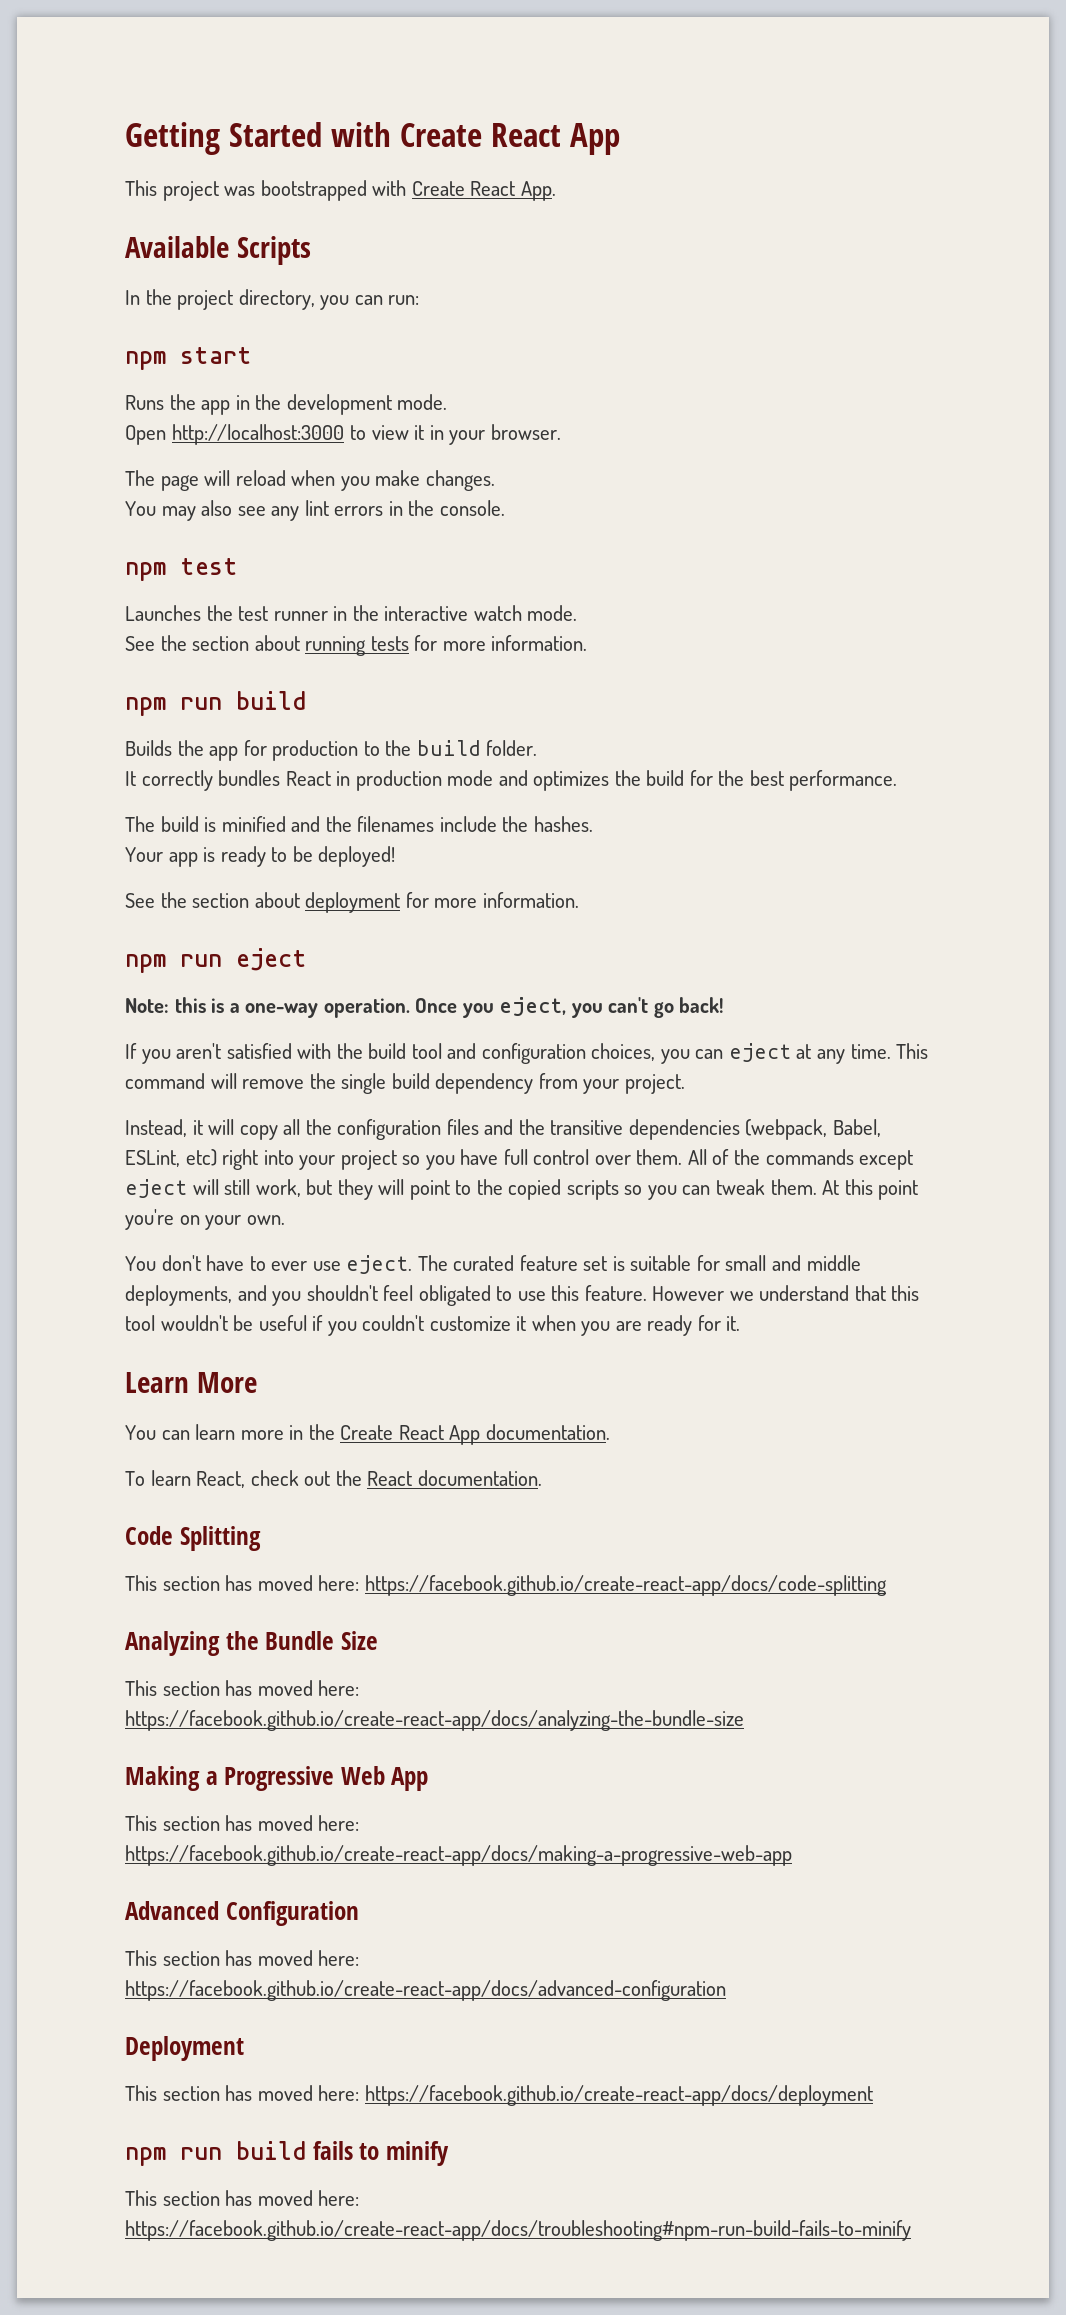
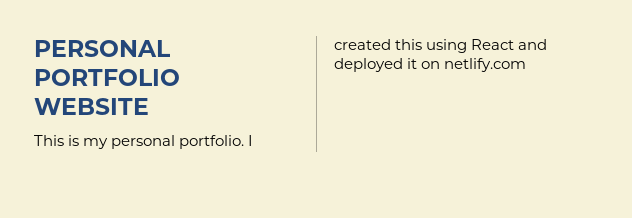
[125,122,620,155] [125,180,556,201] [125,236,311,265] [125,289,420,310] [125,347,252,370] [125,394,448,415] [125,424,561,445] [125,470,495,491] [125,500,505,521] [125,558,238,581] [125,605,578,621] [125,635,588,656] [125,691,306,716] [125,740,538,761] [125,770,898,791] [125,816,593,832] [125,846,396,867] [125,892,579,913] [125,948,307,973] [125,997,725,1018] [125,1043,929,1064] [125,1073,685,1094] [125,1119,881,1140] [125,1149,914,1170] [125,1179,919,1200] [125,1209,285,1230] [125,1255,861,1274] [125,1285,920,1306] [125,1315,741,1336] [125,1372,257,1393] [125,1424,610,1445] [125,1470,542,1488] [125,1526,261,1551] [125,1575,887,1596] [125,1631,378,1656] [125,1680,360,1696] [125,1710,744,1731] [125,1766,429,1791] [125,1815,360,1831] [125,1845,792,1866] [125,1901,359,1926] [125,1950,360,1966] [125,1980,726,2001] [125,2036,244,2061] [125,2085,873,2106] [125,2141,449,2166] [125,2190,360,2206] [125,2220,911,2241] Getting Started with Create React App // This project was bootstrapped with Create React App. // Available Scripts // In the project directory, you can run: // npm start // Runs the app in the development mode. // Open http://localhost:3000 to view it in your browser. // The page will reload when you make changes. // You may also see any lint errors in the console. // npm test // Launches the test runner in the interactive watch mode. // See the section about running tests for more information. // npm run build // Builds the app for production to the build folder. // It correctly bundles React in production mode and optimizes the build for the best performance. // The build is minified and the filenames include the hashes. // Your app is ready to be deployed! // See the section about deployment for more information. // npm run eject // Note: this is a one-way operation. Once you eject, you can't go back! // If you aren't satisfied with the build tool and configuration choices, you can eject at any time. This command will remove the single build dependency from your project. // Instead, it will copy all the configuration files and the transitive dependencies (webpack, Babel, ESLint, etc) right into your project so you have full control over them. All of the commands except eject will still work, but they will point to the copied scripts so you can tweak them. At this point you're on your own. // You don't have to ever use eject. The curated feature set is suitable for small and middle deployments, and you shouldn't feel obligated to use this feature. However we understand that this tool wouldn't be useful if you couldn't customize it when you are ready for it. // Learn More // You can learn more in the Create React App documentation. // To learn React, check out the React documentation. // Code Splitting // This section has moved here: https://facebook.github.io/create-react-app/docs/code-splitting // Analyzing the Bundle Size // This section has moved here: https://facebook.github.io/create-react-app/docs/analyzing-the-bundle-size // Making a Progressive Web App // This section has moved here: https://facebook.github.io/create-react-app/docs/making-a-progressive-web-app // Advanced Configuration // This section has moved here: https://facebook.github.io/create-react-app/docs/advanced-configuration // Deployment // This section has moved here: https://facebook.github.io/create-react-app/docs/deployment // npm run build fails to minify // This section has moved here: https://facebook.github.io/create-react-app/docs/troubleshooting#npm-run-build-fails-to-minify -> [34,40,170,57] [34,69,180,86] [34,98,149,115] [34,135,254,149] [334,39,548,53] [334,58,527,72] PERSONAL PORTFOLIO WEBSITE // This is my personal portfolio. I created this using React and deployed it on netlify.com

